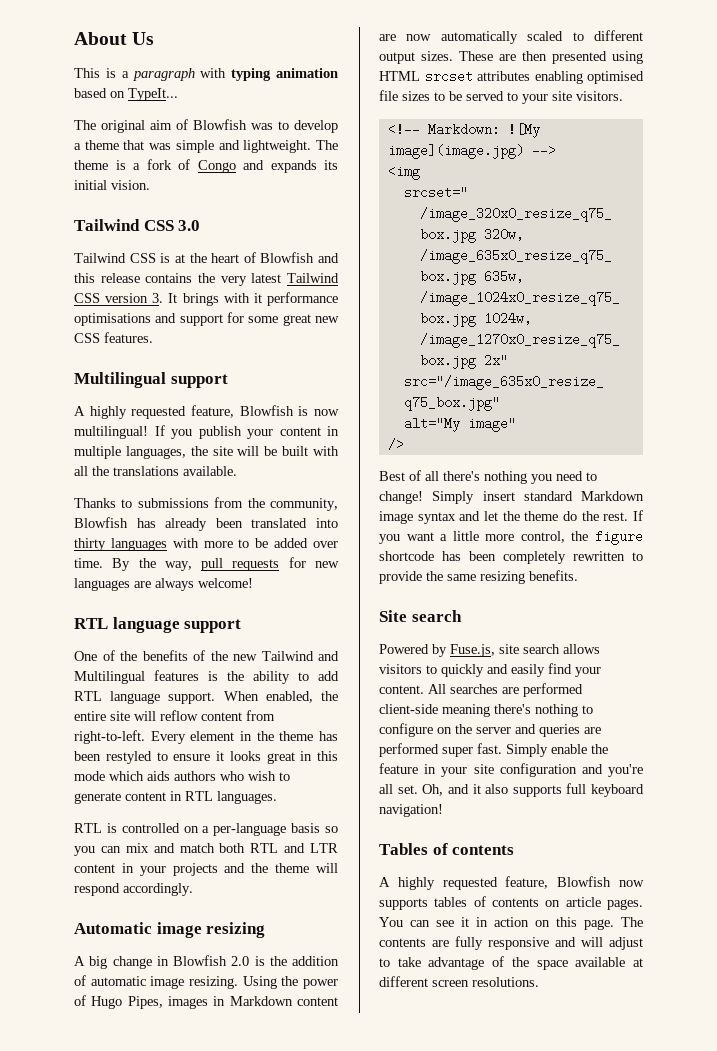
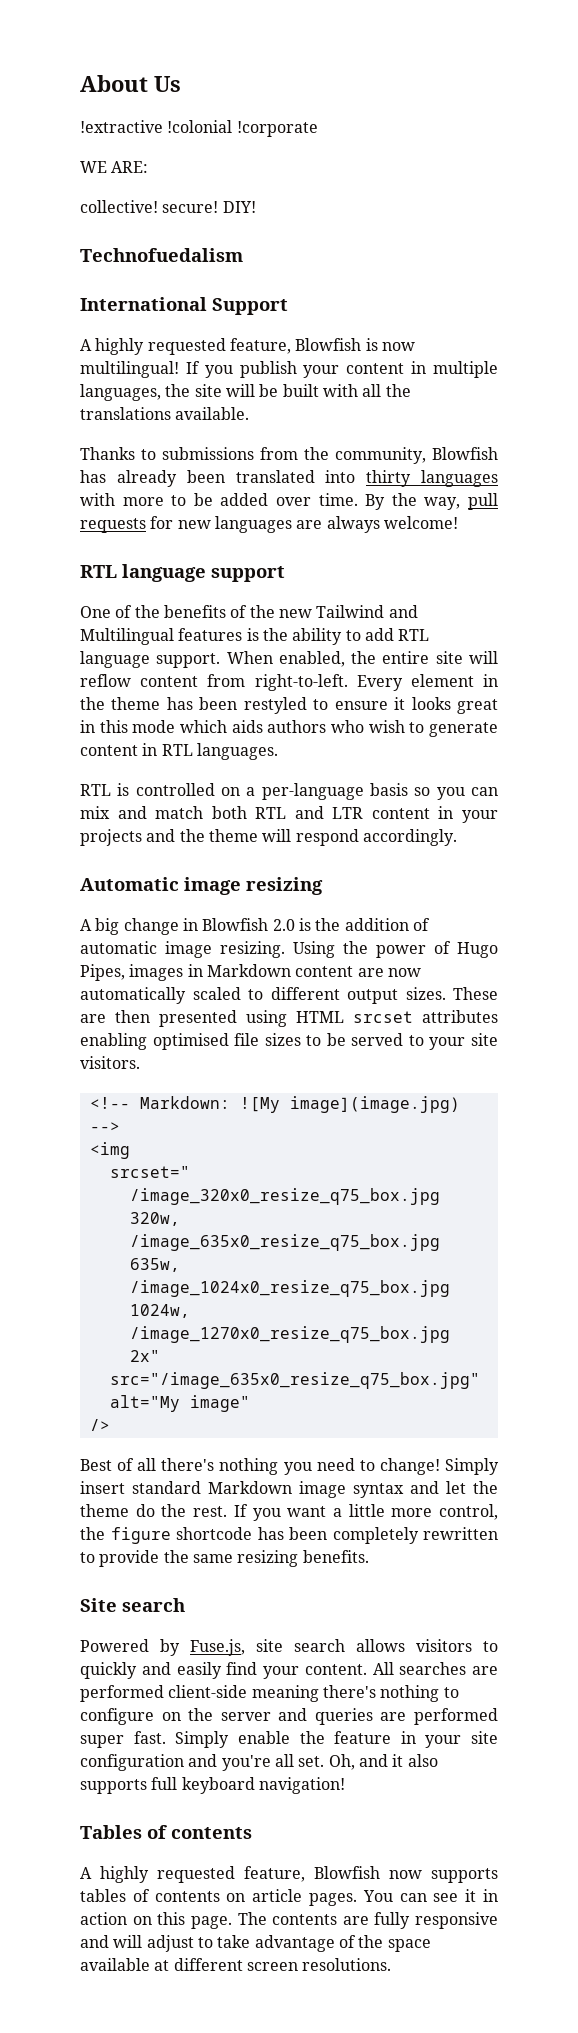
[74,68,338,81] [74,88,178,101] [74,119,338,133] [74,140,338,153] [74,159,338,173] [74,180,150,190] [74,219,201,231] [74,252,339,263] [74,273,339,286] [74,292,338,306] [74,312,339,326] [74,332,153,343] [74,372,228,388] This is a paragraph with typing animation based on TypeIt... // The original aim of Blowfish was to develop a theme that was simple and lightweight. The theme is a fork of Congo and expands its initial vision. // Tailwind CSS 3.0 // Tailwind CSS is at the heart of Blowfish and this release contains the very latest Tailwind CSS version 3. It brings with it performance optimisations and support for some great new CSS features. // Multilingual support -> [80,120,318,137] [80,161,149,173] [80,200,256,213] [80,248,243,262] [80,297,288,315] !extractive !colonial !corporate // WE ARE: // collective! secure! DIY! // Technofuedalism // International Support

